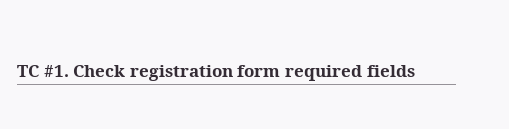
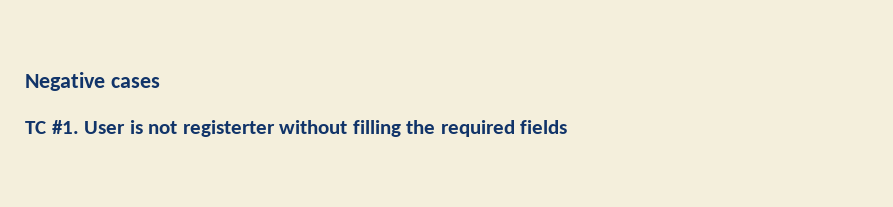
[17,65,281,81] TC #1. Check registration form -> [25,72,160,91] [25,120,436,137] Negative cases // TC #1. User is not registerter without filling the

